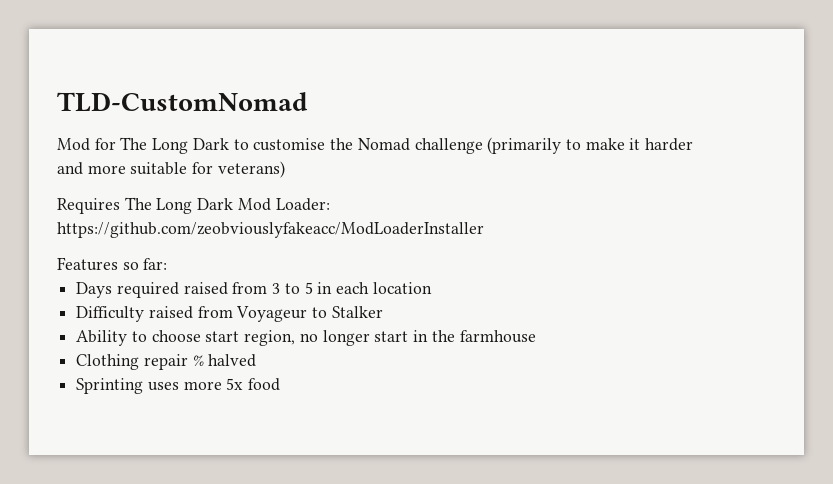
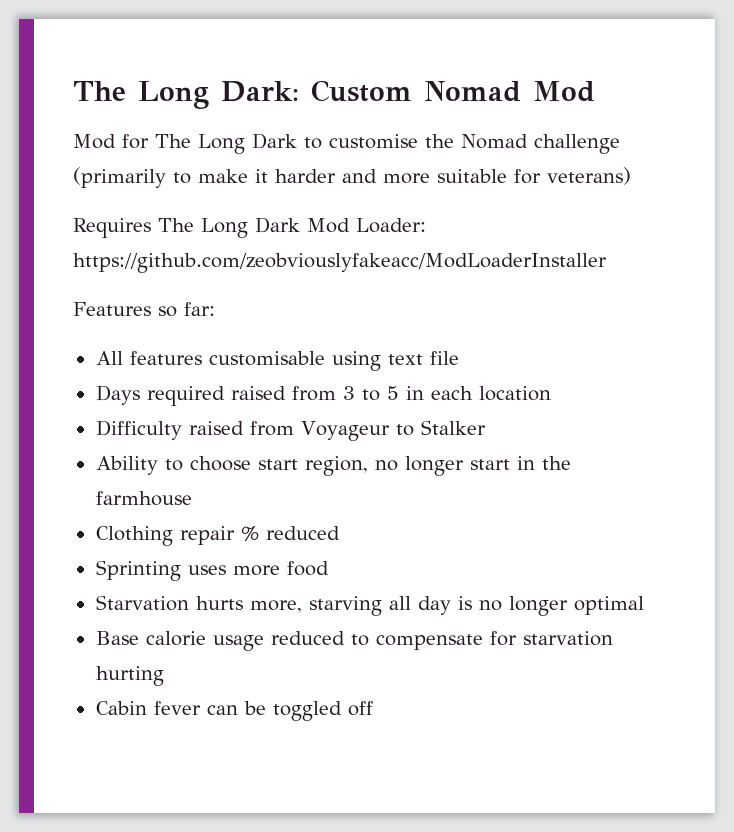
[57,92,308,112] TLD-CustomNomad -> [73,80,595,109] The Long Dark: Custom Nomad Mod
(168, 264) none -> [95,351,459,371] // All features customisable using text file
[208,354,257,367] halved -> [265,526,340,540] reduced
[226,378,244,390] 5x -> (280, 570) none
(281, 384) none -> [95,595,644,616] [95,631,613,651] [95,666,164,686] [95,701,373,721] // Starvation hurts more, starving all day is no longer optimal // Base calorie usage reduced to compensate for starvation hurting // Cabin fever can be toggled off

